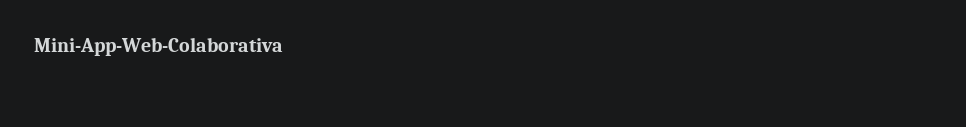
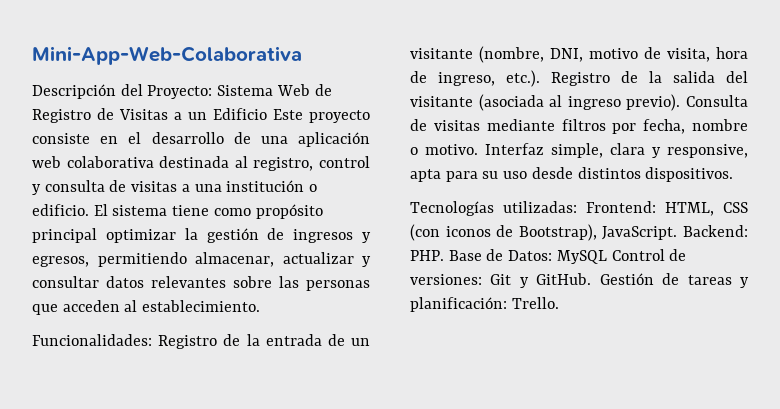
(283, 46) none -> [32,84,332,99] [32,108,370,123] [32,132,370,147] [32,156,370,171] [32,180,318,195] [32,204,323,219] [32,228,371,243] [32,252,371,267] [32,276,370,291] [32,300,261,315] [32,334,370,349] [410,46,748,63] [410,70,748,87] [410,94,748,111] [410,119,748,134] [410,143,748,158] [410,167,734,182] [410,201,748,216] [410,224,748,241] [410,249,687,264] [410,273,749,288] [410,297,559,312] // Descripción del Proyecto: Sistema Web de Registro de Visitas a un Edificio Este proyecto consiste en el desarrollo de una aplicación web colaborativa destinada al registro, control y consulta de visitas a una institución o edificio. El sistema tiene como propósito principal optimizar la gestión de ingresos y egresos, permitiendo almacenar, actualizar y consultar datos relevantes sobre las personas que acceden al establecimiento. // Funcionalidades: Registro de la entrada de un visitante (nombre, DNI, motivo de visita, hora de ingreso, etc.). Registro de la salida del visitante (asociada al ingreso previo). Consulta de visitas mediante filtros por fecha, nombre o motivo. Interfaz simple, clara y responsive, apta para su uso desde distintos dispositivos. // Tecnologías utilizadas: Frontend: HTML, CSS (con iconos de Bootstrap), JavaScript. Backend: PHP. Base de Datos: MySQL Control de versiones: Git y GitHub. Gestión de tareas y planificación: Trello.

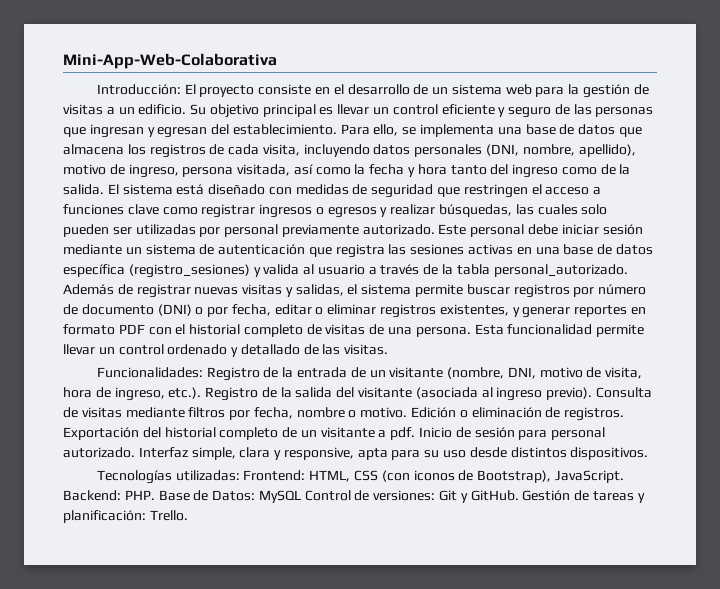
[32,84,332,99] [32,108,303,123] Descripción del Proyecto: Sistema Web de Registro de Visitas a un Edificio Este -> [96,84,196,95] Introducción: El
[260,132,370,147] [32,156,370,171] [32,180,318,195] [32,204,323,219] [32,228,371,243] [32,252,371,267] [32,276,370,291] [32,300,261,315] una aplicación web colaborativa destinada al registro, control y consulta de visitas a una institución o edificio. El sistema tiene como propósito principal optimizar la gestión de ingresos y egresos, permitiendo almacenar, actualizar y consultar datos relevantes sobre las personas que acceden al establecimiento. -> [432,84,649,98] [63,104,654,118] [63,124,642,138] [63,144,636,158] [63,164,631,178] [63,184,602,198] [63,204,608,218] [63,224,643,237] [63,244,653,258] [63,264,628,278] [63,284,647,298] [63,304,646,318] [63,324,645,337] [63,344,389,357] un sistema web para la gestión de visitas a un edificio. Su objetivo principal es llevar un control eficiente y seguro de las personas que ingresan y egresan del establecimiento. Para ello, se implementa una base de datos que almacena los registros de cada visita, incluyendo datos personales (DNI, nombre, apellido), motivo de ingreso, persona visitada, así como la fecha y hora tanto del ingreso como de la salida. El sistema está diseñado con medidas de seguridad que restringen el acceso a funciones clave como registrar ingresos o egresos y realizar búsquedas, las cuales solo pueden ser utilizadas por personal previamente autorizado. Este personal debe iniciar sesión mediante un sistema de autenticación que registra las sesiones activas en una base de datos específica (registro_sesiones) y valida al usuario a través de la tabla personal_autorizado. Además de registrar nuevas visitas y salidas, el sistema permite buscar registros por número de documento (DNI) o por fecha, editar o eliminar registros existentes, y generar reportes en formato PDF con el historial completo de visitas de una persona. Esta funcionalidad permite llevar un control ordenado y detallado de las visitas.
(478, 149) none -> [411,407,625,421] [63,427,606,440] [63,447,135,458] Edición o eliminación de registros. Exportación del historial completo de un visitante a pdf. Inicio de sesión para personal autorizado.

